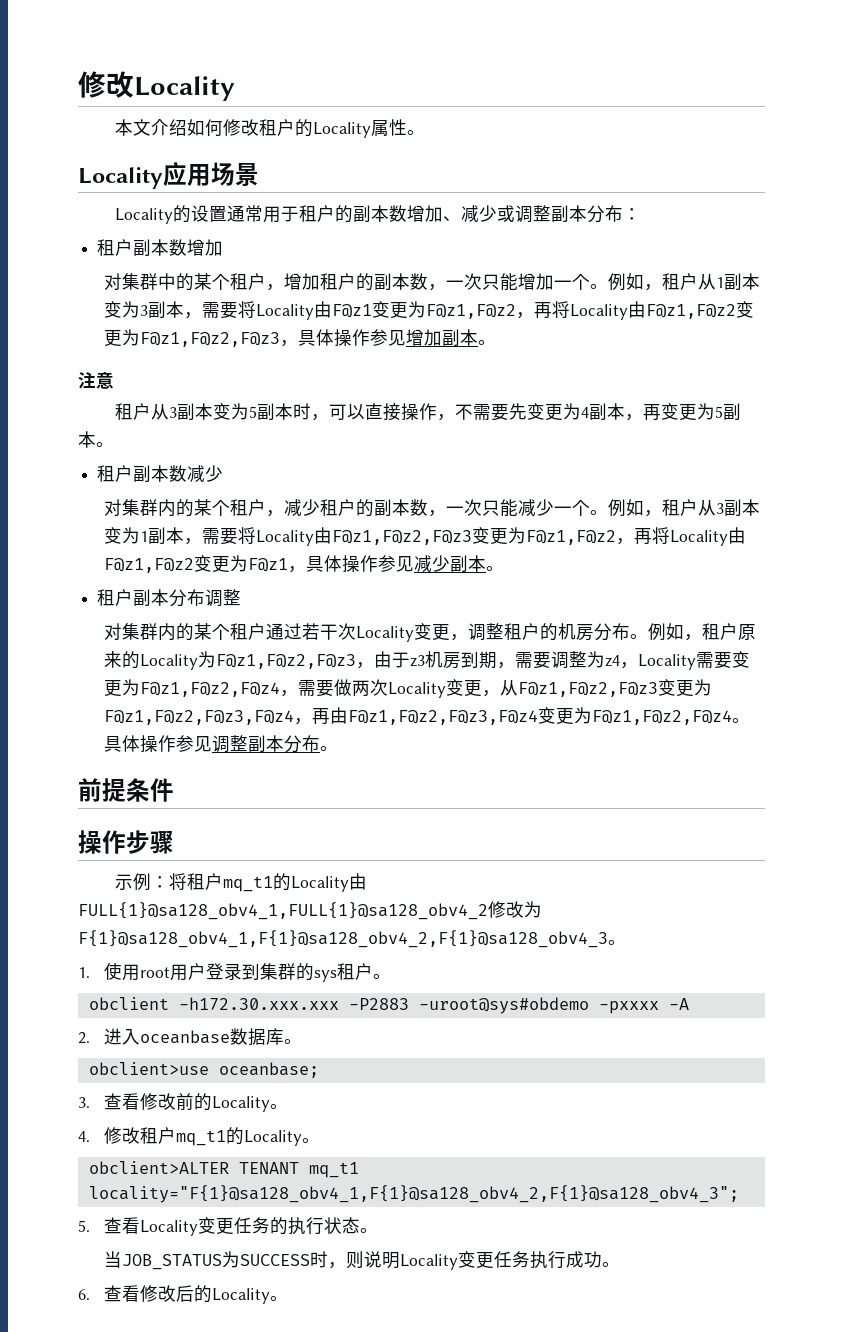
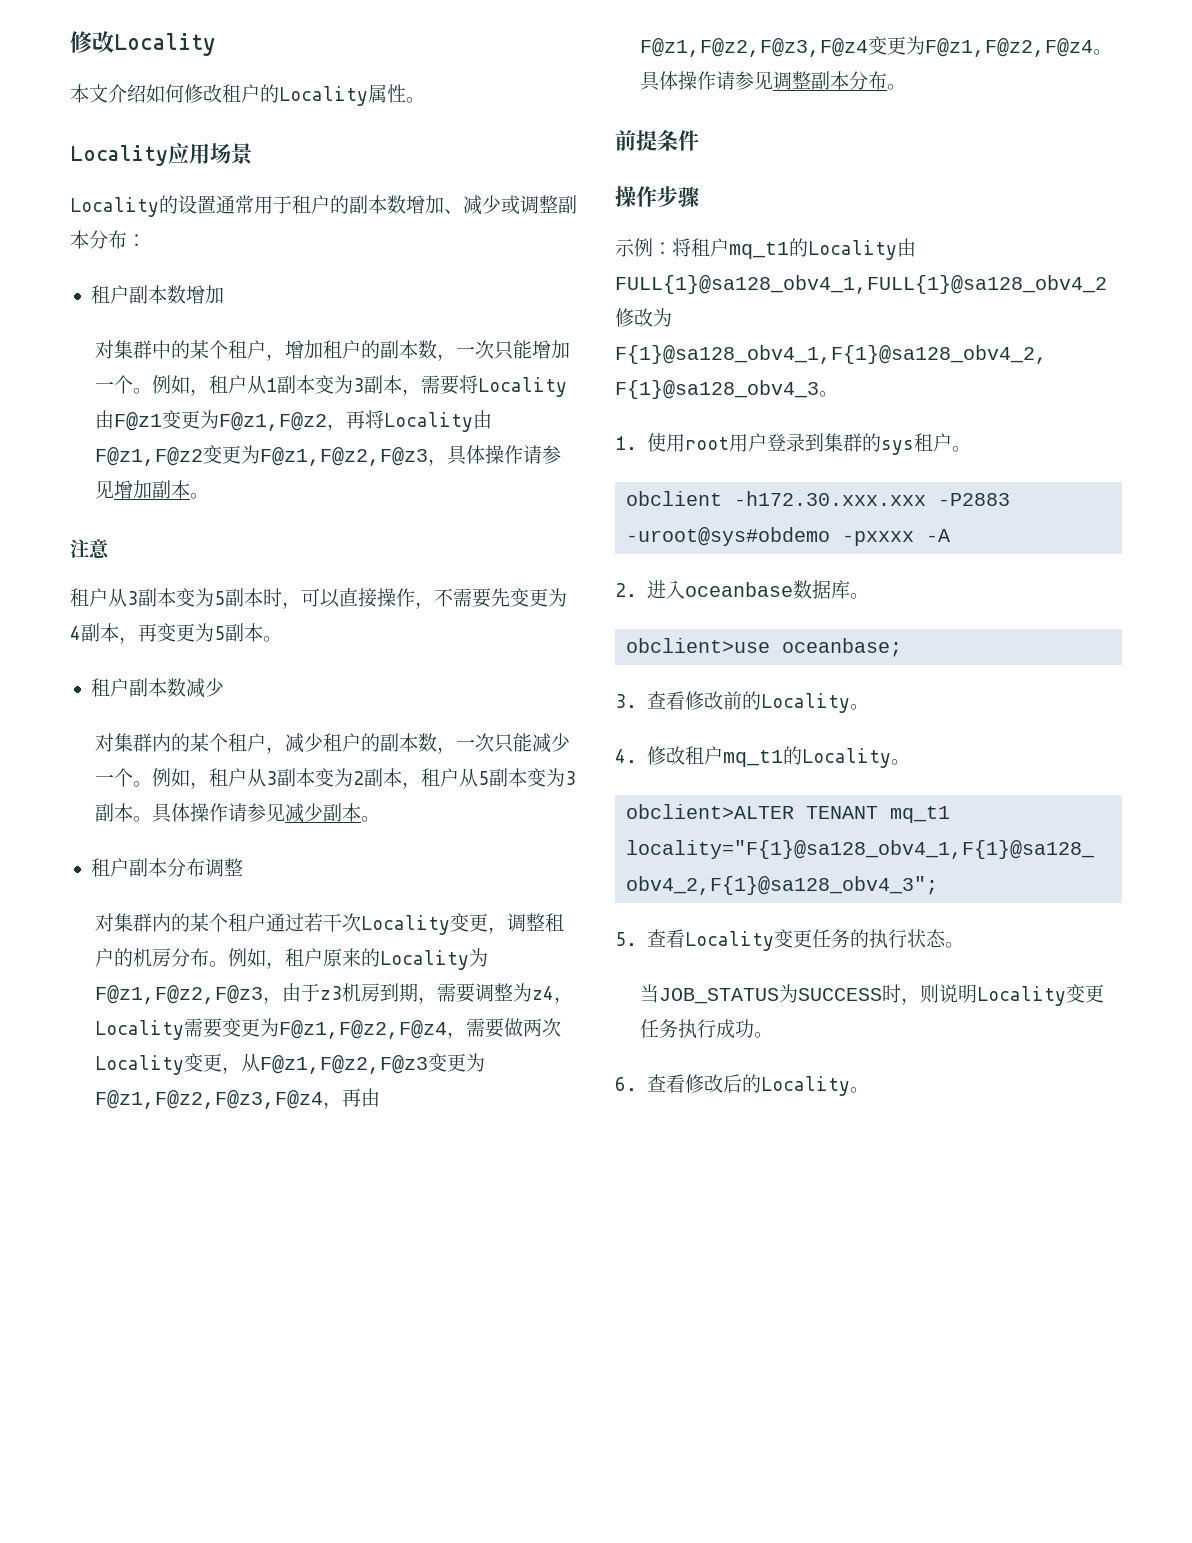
(370, 337) none -> [523,445,543,464] 请
[139,527,746,546] [103,555,378,573] 1副本，需要将Locality由F@z1,F@z2,F@z3变更为F@z1,F@z2，再将Locality由F@z1,F@z2变更为F@z1，具体操作 -> [353,768,577,789] [95,803,248,823] 2副本，租户从5副本变为3副本。具体操作请
(176, 743) none -> [716,71,736,90] 请

